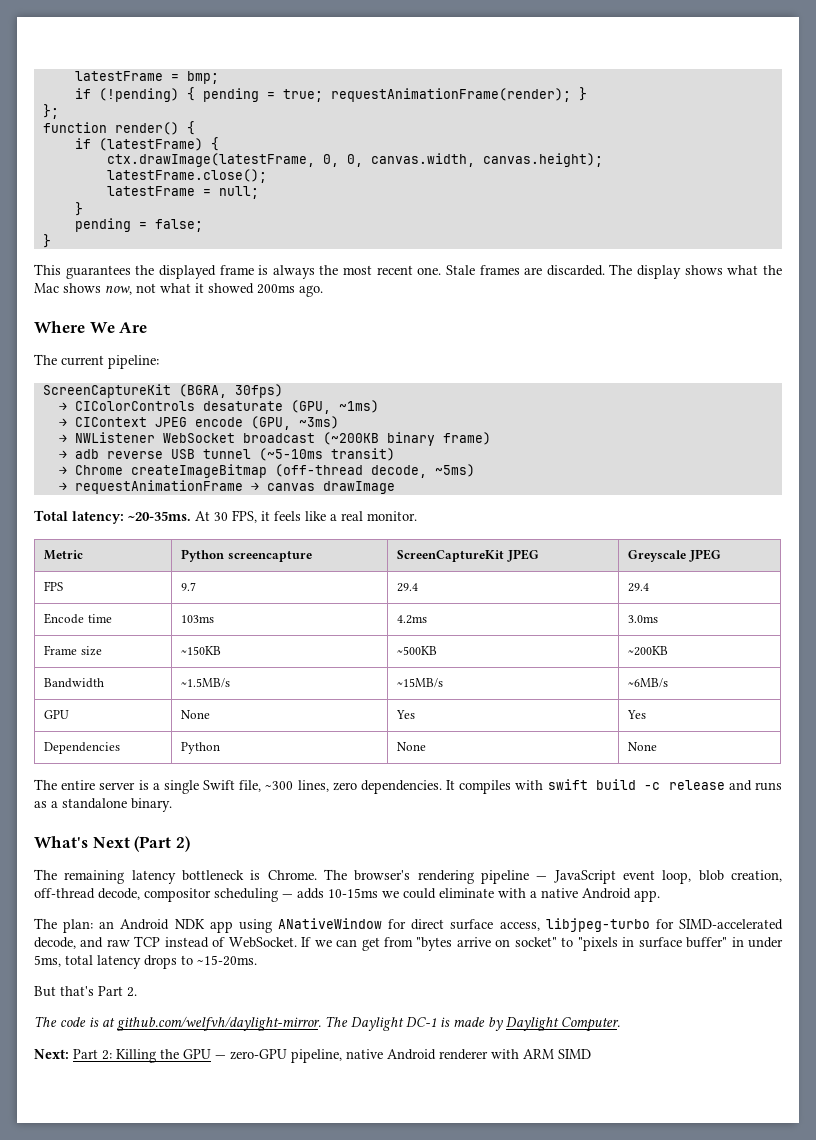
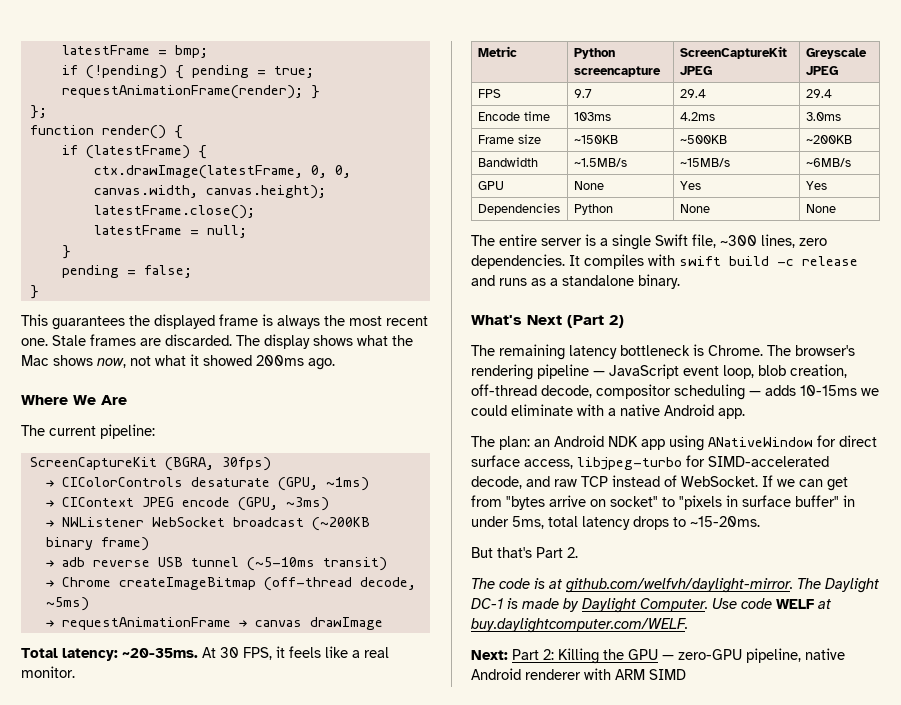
(620, 1024) none -> [712,598,831,609] [471,618,688,633] Use code WELF at buy.daylightcomputer.com/WELF.

